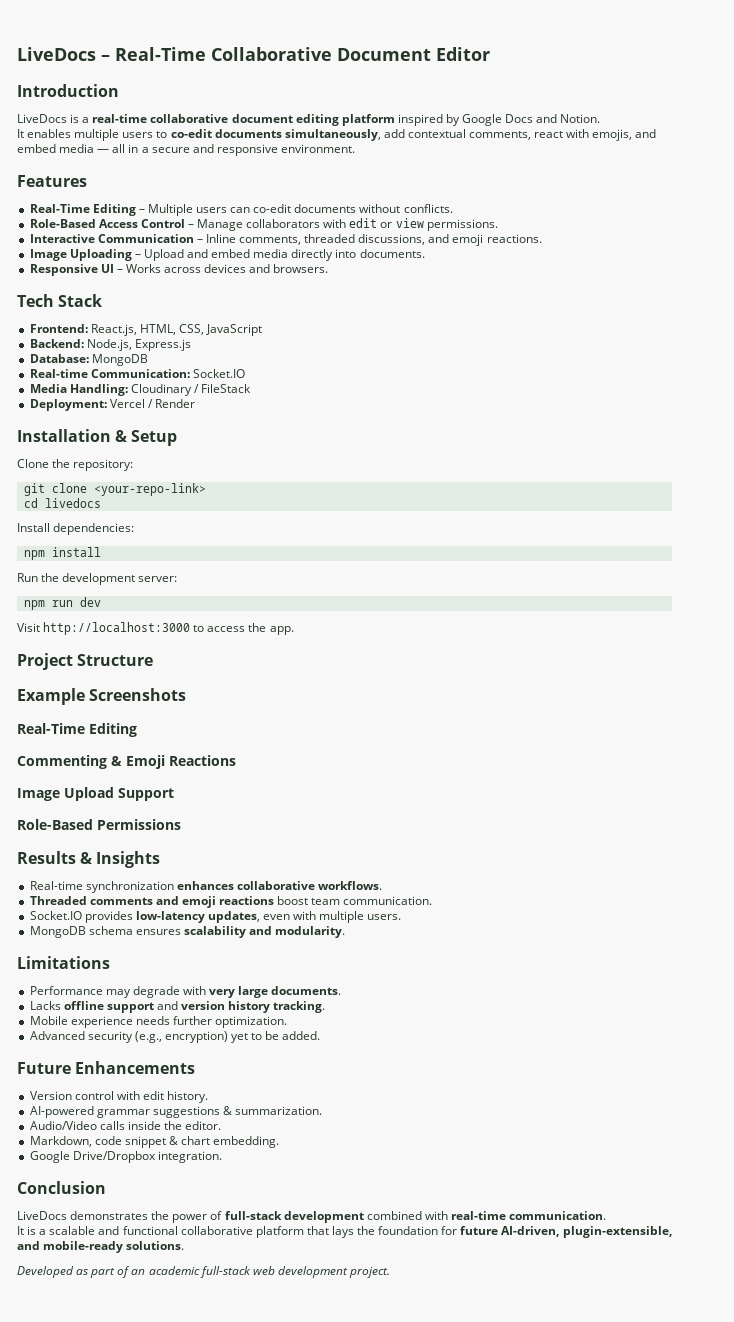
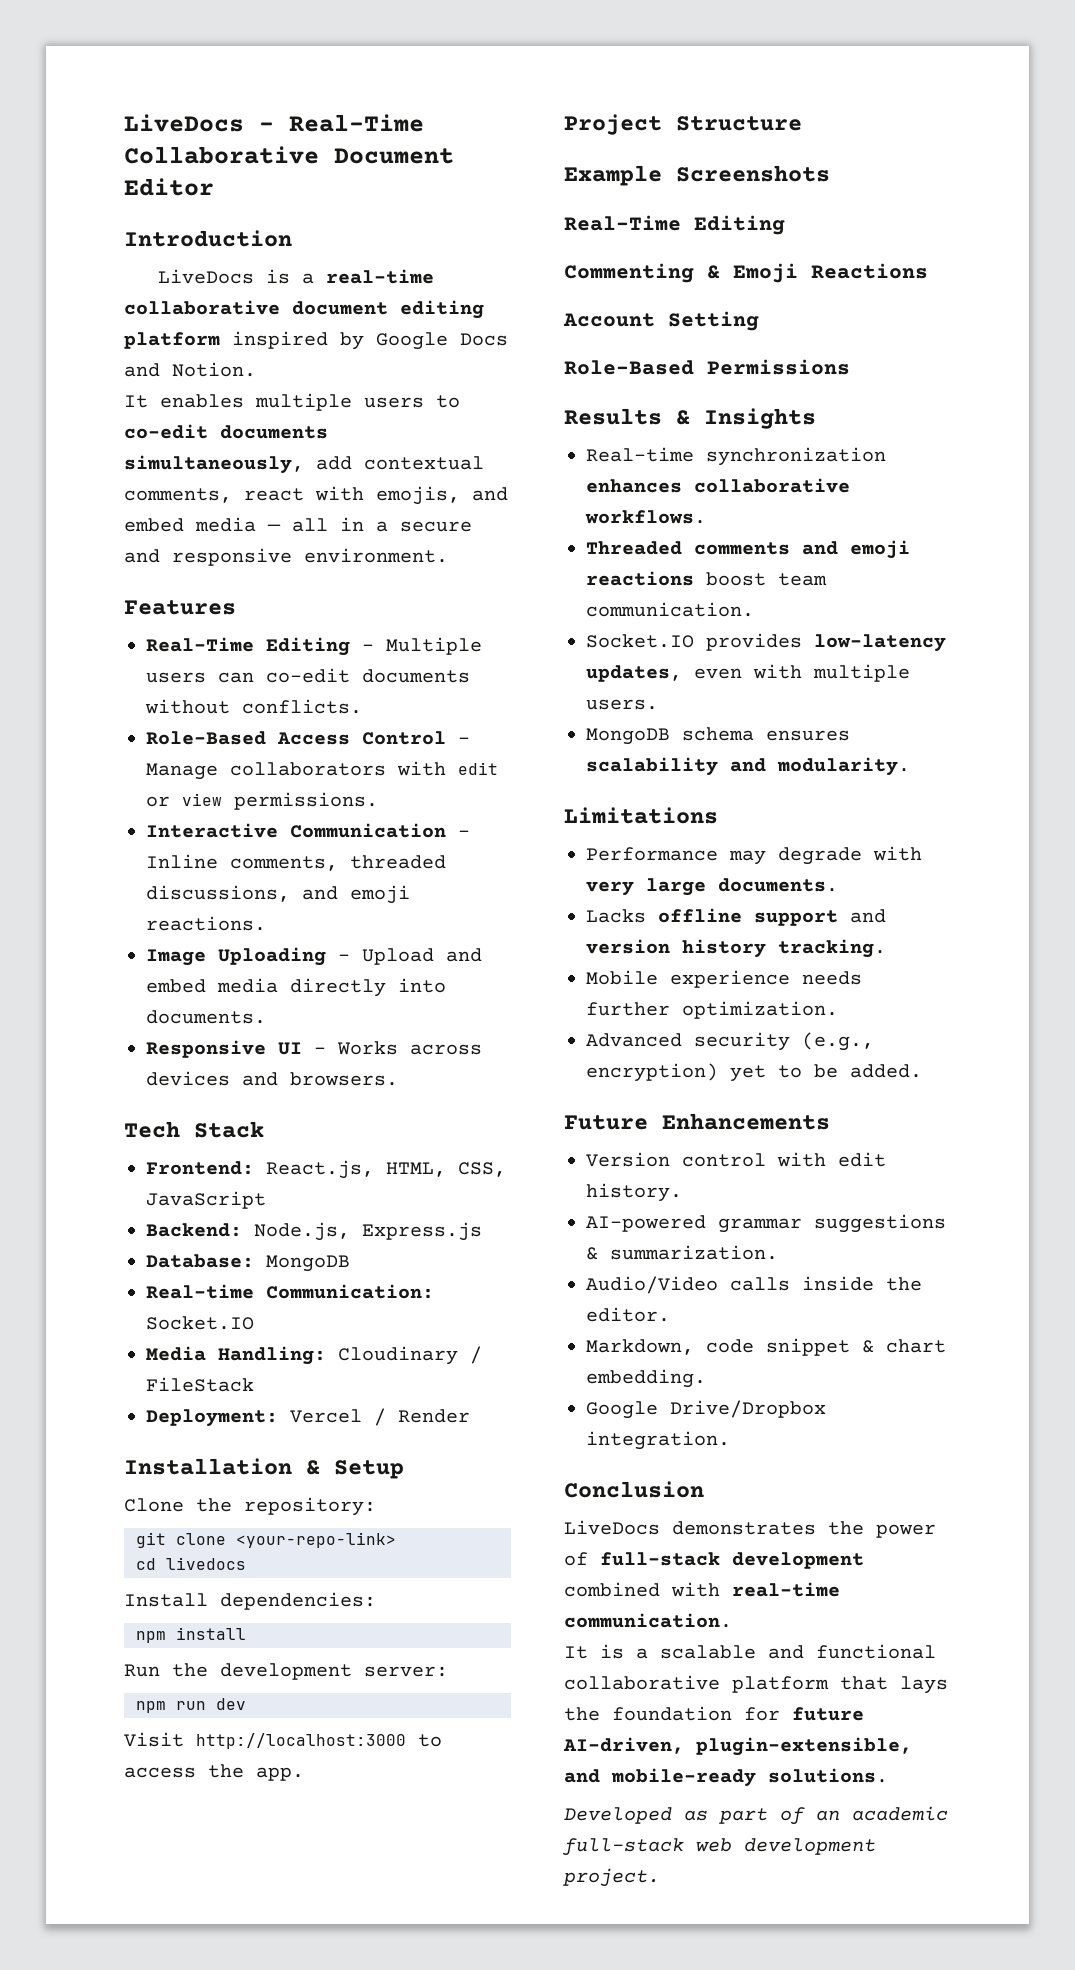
[17,787,174,801] Image Upload Support -> [563,311,759,331] Account Setting

